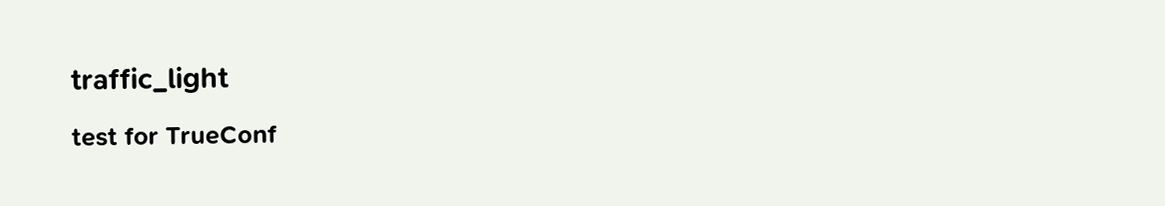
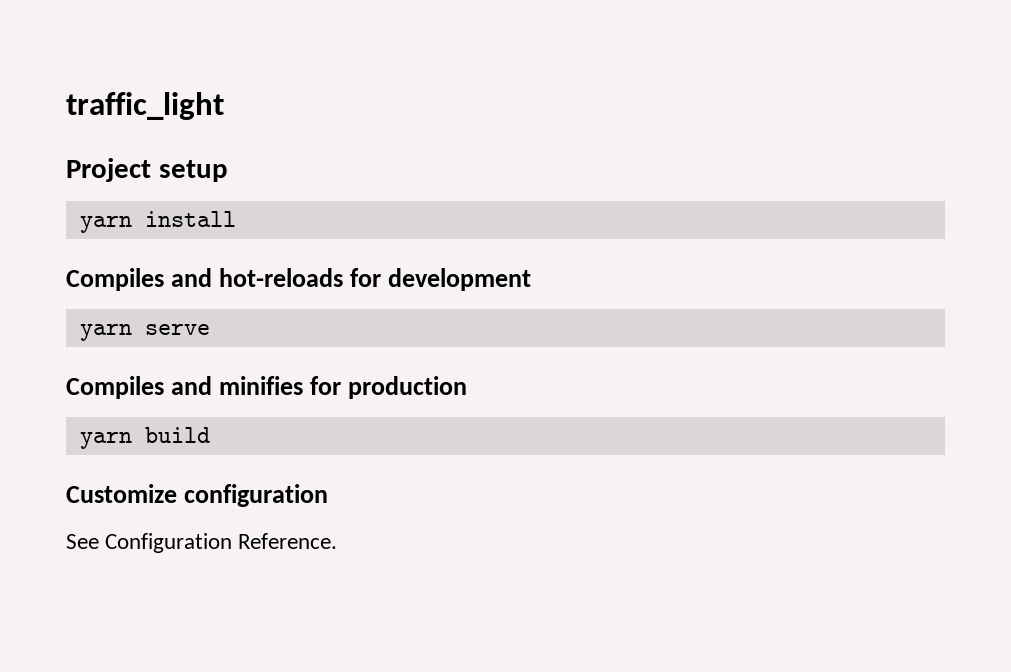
[71,124,278,147] test for TrueConf -> [66,158,228,182] [79,211,236,233] [66,268,532,291] [79,324,210,341] [66,376,468,399] [79,427,210,449] [66,484,329,507] [66,533,338,553] Project setup // yarn install // Compiles and hot-reloads for development // yarn serve // Compiles and minifies for production // yarn build // Customize configuration // See Configuration Reference.

